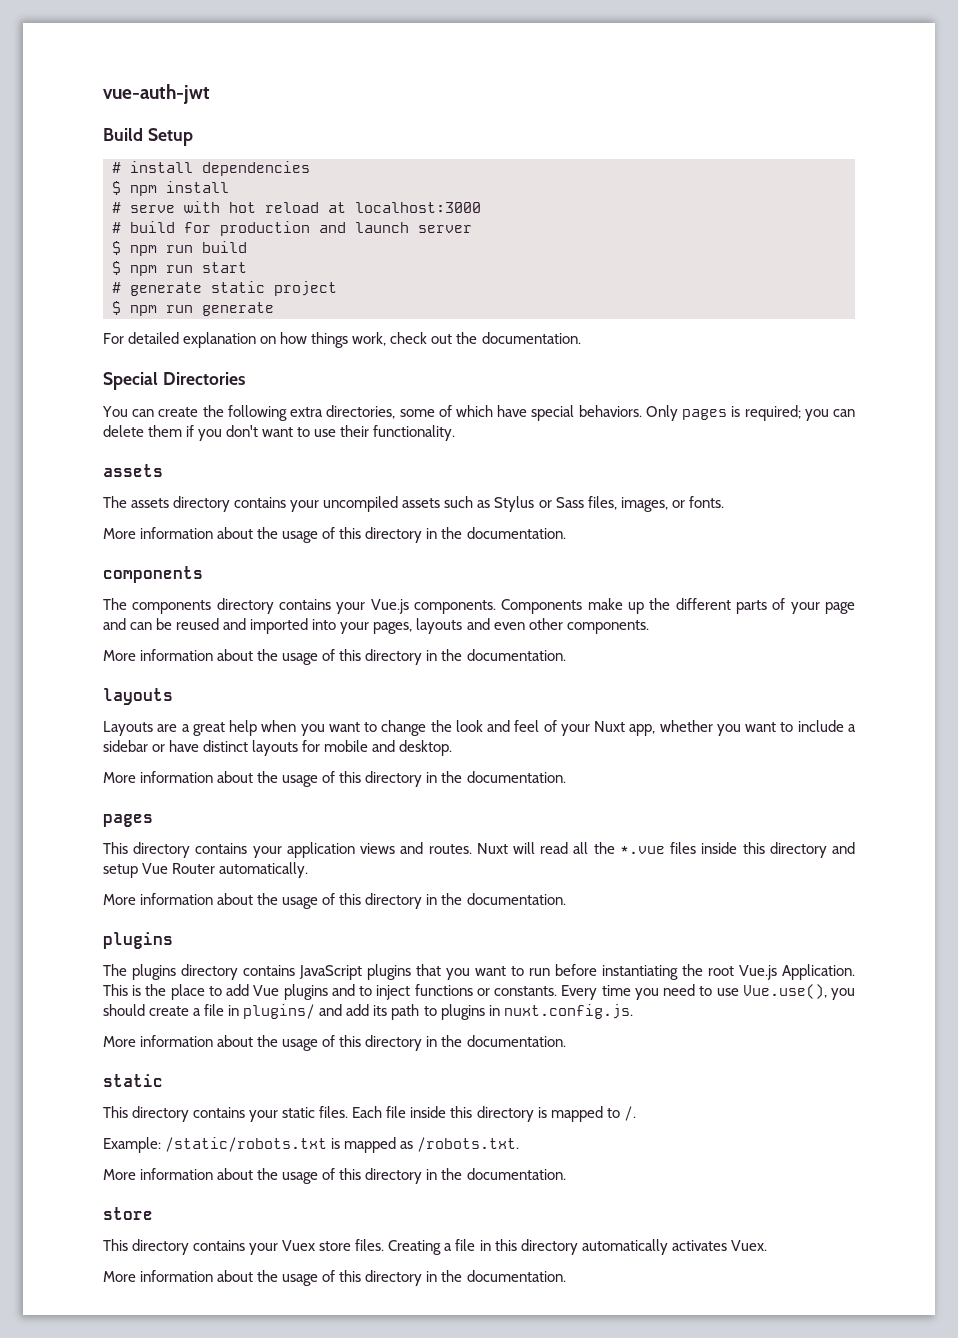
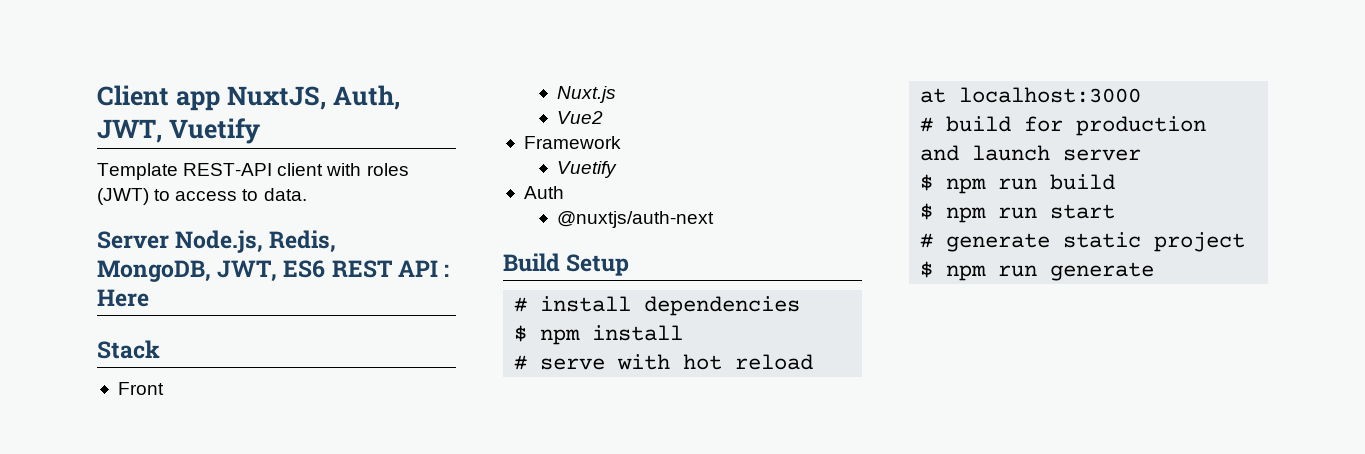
[103,84,210,104] vue-auth-jwt -> [97,85,400,111] [97,118,260,144] [97,163,409,180] [97,188,307,205] [97,230,337,253] [97,260,450,282] [97,289,149,307] [97,340,160,359] [117,382,164,395] [557,86,617,103] [557,111,604,124] [523,136,621,149] [557,161,618,178] [523,186,564,199] [557,211,715,228] Client app NuxtJS, Auth, JWT, Vuetify // Template REST-API client with roles (JWT) to access to data. // Server Node.js, Redis, MongoDB, JWT, ES6 REST API : Here // Stack // Front // Nuxt.js // Vue2 // Framework // Vuetify // Auth // @nuxtjs/auth-next
[103,332,581,348] [103,372,245,390] [102,405,856,421] [103,425,456,441] [103,464,163,477] [103,496,724,512] [103,527,566,543] [103,566,203,583] [103,598,856,614] [103,618,649,634] [103,649,566,665] [103,688,173,705] [103,720,856,736] [103,740,453,756] [103,771,566,787] [103,814,153,827] [103,842,855,858] [103,862,309,878] [103,893,566,909] [103,932,173,949] [103,964,855,980] [103,984,855,1000] [103,1004,633,1020] [103,1035,566,1051] [103,1074,163,1087] [103,1106,636,1122] [103,1137,520,1153] [103,1168,566,1184] [103,1207,153,1220] [103,1239,767,1255] [103,1270,566,1286] // For detailed explanation on how things work, check out the documentation. // Special Directories // You can create the following extra directories, some of which have special behaviors. Only pages is required; you can delete them if you don't want to use their functionality. // assets // The assets directory contains your uncompiled assets such as Stylus or Sass files, images, or fonts. // More information about the usage of this directory in the documentation. // components // The components directory contains your Vue.js components. Components make up the different parts of your page and can be reused and imported into your pages, layouts and even other components. // More information about the usage of this directory in the documentation. // layouts // Layouts are a great help when you want to change the look and feel of your Nuxt app, whether you want to include a sidebar or have distinct layouts for mobile and desktop. // More information about the usage of this directory in the documentation. // pages // This directory contains your application views and routes. Nuxt will read all the *.vue files inside this directory and setup Vue Router automatically. // More information about the usage of this directory in the documentation. // plugins // The plugins directory contains JavaScript plugins that you want to run before instantiating the root Vue.js Application. This is the place to add Vue plugins and to inject functions or constants. Every time you need to use Vue.use(), you should create a file in plugins/ and add its path to plugins in nuxt.config.js. // More information about the usage of this directory in the documentation. // static // This directory contains your static files. Each file inside this directory is mapped to /. // Example: /static/robots.txt is mapped as /robots.txt. // More information about the usage of this directory in the documentation. // store // This directory contains your Vuex store files. Creating a file in this directory automatically activates Vuex. // More information about the usage of this directory in the documentation. -> (1155, 271) none

